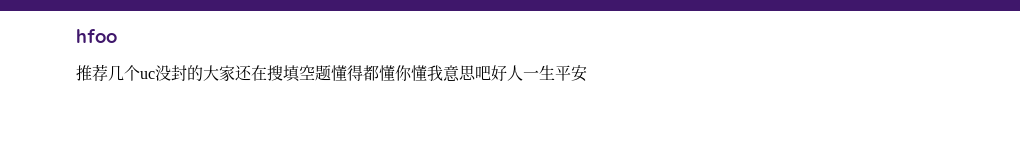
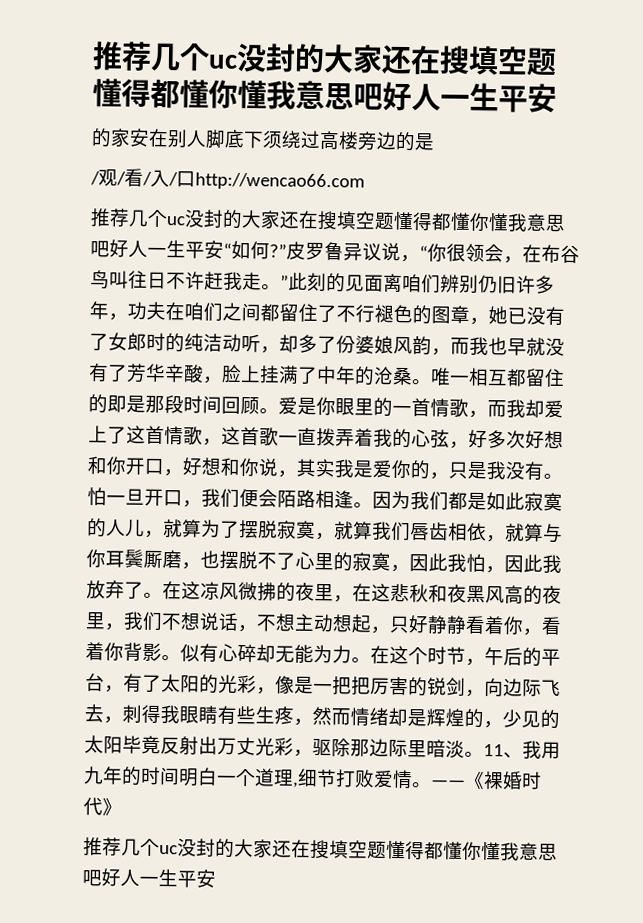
[76,29,117,43] hfoo -> [92,41,557,76] [92,78,557,113] [91,128,435,152] [90,168,365,191] [90,208,566,232] [90,239,580,264] [90,270,555,294] [89,301,565,327] [89,332,565,357] [88,363,565,387] [88,394,564,419] [88,425,564,449] [87,456,563,481] [87,487,563,511] [87,518,563,543] [86,548,562,574] [86,580,562,605] [85,611,562,636] [85,642,561,667] [85,673,561,698] [84,704,560,729] [84,735,561,759] [83,766,542,790] [83,797,122,816] 推荐几个uc没封的大家还在搜填空题懂得都懂你懂我意思吧好人一生平安 // 的家安在别人脚底下须绕过高楼旁边的是 // /观/看/入/口http://wencao66.com // 推荐几个uc没封的大家还在搜填空题懂得都懂你懂我意思吧好人一生平安“如何?”皮罗鲁异议说，“你很领会，在布谷鸟叫往日不许赶我走。”此刻的见面离咱们辨别仍旧许多年，功夫在咱们之间都留住了不行褪色的图章，她已没有了女郎时的纯洁动听，却多了份婆娘风韵，而我也早就没有了芳华辛酸，脸上挂满了中年的沧桑。唯一相互都留住的即是那段时间回顾。爱是你眼里的一首情歌，而我却爱上了这首情歌，这首歌一直拨弄着我的心弦，好多次好想和你开口，好想和你说，其实我是爱你的，只是我没有。怕一旦开口，我们便会陌路相逢。因为我们都是如此寂寞的人儿，就算为了摆脱寂寞，就算我们唇齿相依，就算与你耳鬓厮磨，也摆脱不了心里的寂寞，因此我怕，因此我放弃了。在这凉风微拂的夜里，在这悲秋和夜黑风高的夜里，我们不想说话，不想主动想起，只好静静看着你，看着你背影。似有心碎却无能为力。在这个时节，午后的平台，有了太阳的光彩，像是一把把厉害的锐剑，向边际飞去，刺得我眼睛有些生疼，然而情绪却是辉煌的，少见的太阳毕竟反射出万丈光彩，驱除那边际里暗淡。11、我用九年的时间明白一个道理,细节打败爱情。——《裸婚时代》

